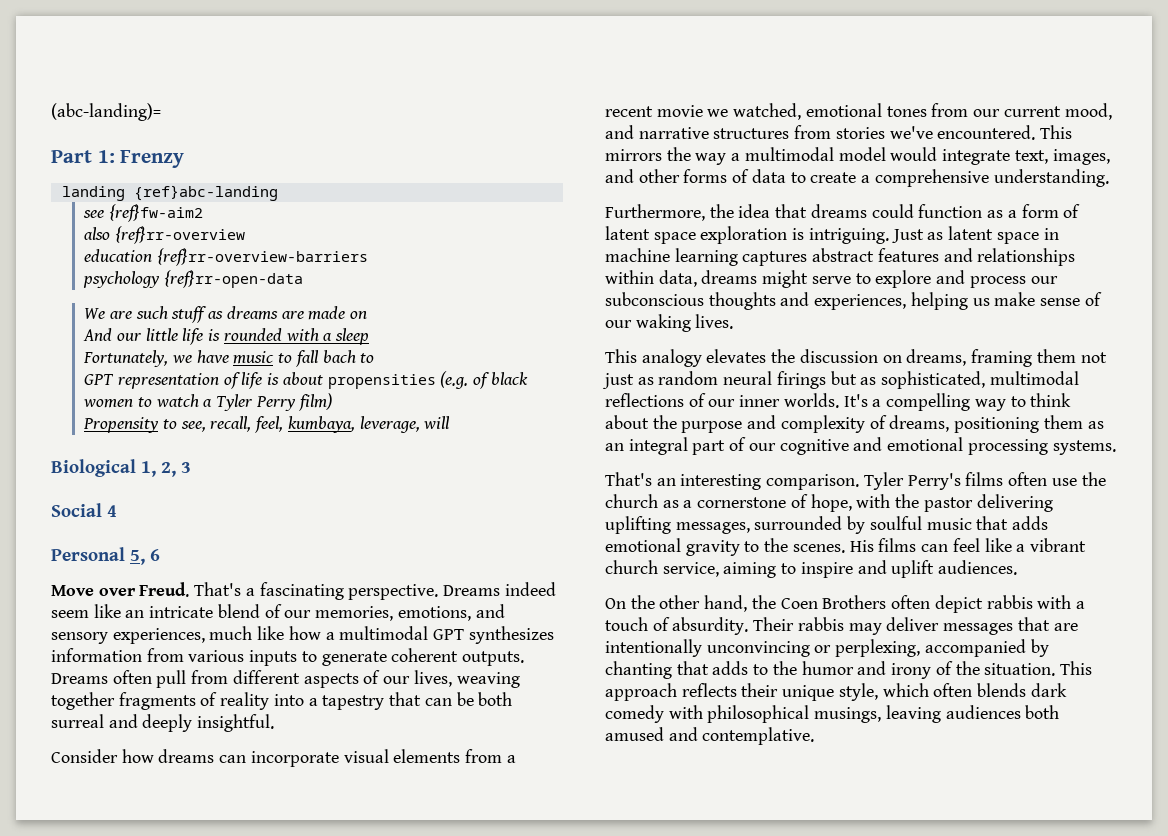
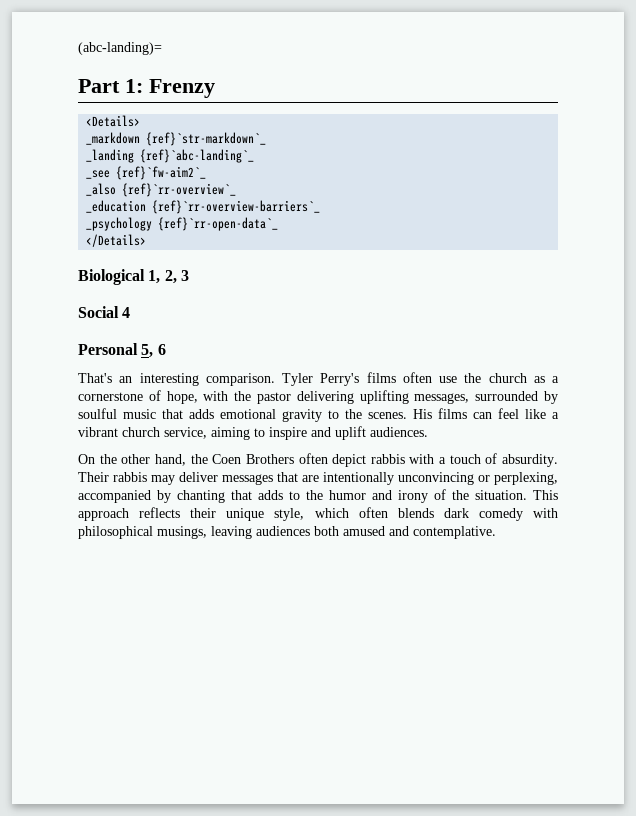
[61,185,278,201] [83,204,203,222] [84,226,245,244] [84,248,368,266] [83,270,303,288] [84,306,367,323] [83,328,369,345] [83,350,375,367] [84,371,528,389] [83,393,332,411] [83,416,451,433] landing {ref}abc-landing // see {ref}fw-aim2 // also {ref}rr-overview // education {ref}rr-overview-barriers // psychology {ref}rr-open-data // We are such stuff as dreams are made on // And our little life is rounded with a sleep // Fortunately, we have music to fall bach to // GPT representation of life is about propensities (e.g. of black women to watch a Tyler Perry film) // Propensity to see, recall, feel, kumbaya, leverage, will -> [86,115,141,127] [86,132,267,146] [86,149,255,163] [86,166,207,180] [86,183,237,197] [86,200,321,214] [86,217,279,231] [86,234,147,247] <Details> // _markdown {ref}`str-markdown`_ // _landing {ref}`abc-landing`_ // _see {ref}`fw-aim2`_ // _also {ref}`rr-overview`_ // _education {ref}`rr-overview-barriers`_ // _psychology {ref}`rr-open-data`_ // </Details>
[51,582,556,600] [51,604,505,621] [51,626,554,644] [51,648,525,666] [51,670,520,688] [51,692,513,710] [51,714,275,732] [51,749,516,767] [605,103,1112,120] [605,125,1073,140] [605,147,1110,165] [605,169,1109,187] [605,204,1081,221] [605,226,1059,244] [605,248,1076,266] [605,270,1058,288] [605,292,1102,310] [605,314,734,332] [605,349,1107,367] [602,371,1079,389] [605,393,1072,411] [605,415,1104,433] [605,437,1116,455] // Move over Freud. That's a fascinating perspective. Dreams indeed seem like an intricate blend of our memories, emotions, and sensory experiences, much like how a multimodal GPT synthesizes information from various inputs to generate coherent outputs. Dreams often pull from different aspects of our lives, weaving together fragments of reality into a tapestry that can be both surreal and deeply insightful. // Consider how dreams can incorporate visual elements from a recent movie we watched, emotional tones from our current mood, and narrative structures from stories we've encountered. This mirrors the way a multimodal model would integrate text, images, and other forms of data to create a comprehensive understanding. // Furthermore, the idea that dreams could function as a form of latent space exploration is intriguing. Just as latent space in machine learning captures abstract features and relationships within data, dreams might serve to explore and process our subconscious thoughts and experiences, helping us make sense of our waking lives. // This analogy elevates the discussion on dreams, framing them not just as random neural firings but as sophisticated, multimodal reflections of our inner worlds. It's a compelling way to think about the purpose and complexity of dreams, positioning them as an integral part of our cognitive and emotional processing systems. -> (166, 349) none

